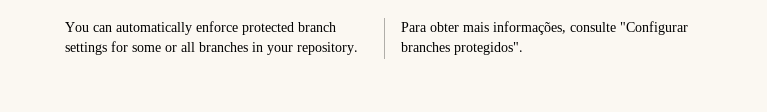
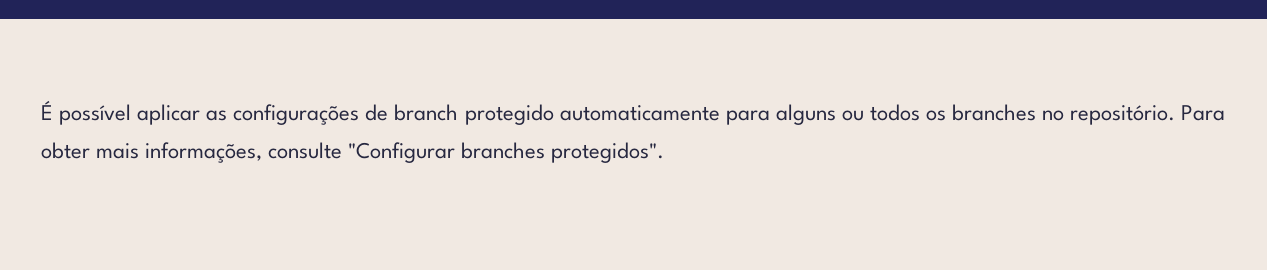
[65,21,336,35] [65,41,358,55] You can automatically enforce protected branch settings for some or all branches in your repository. -> [41,100,1176,125] É possível aplicar as configurações de branch protegido automaticamente para alguns ou todos os branches no repositório.

